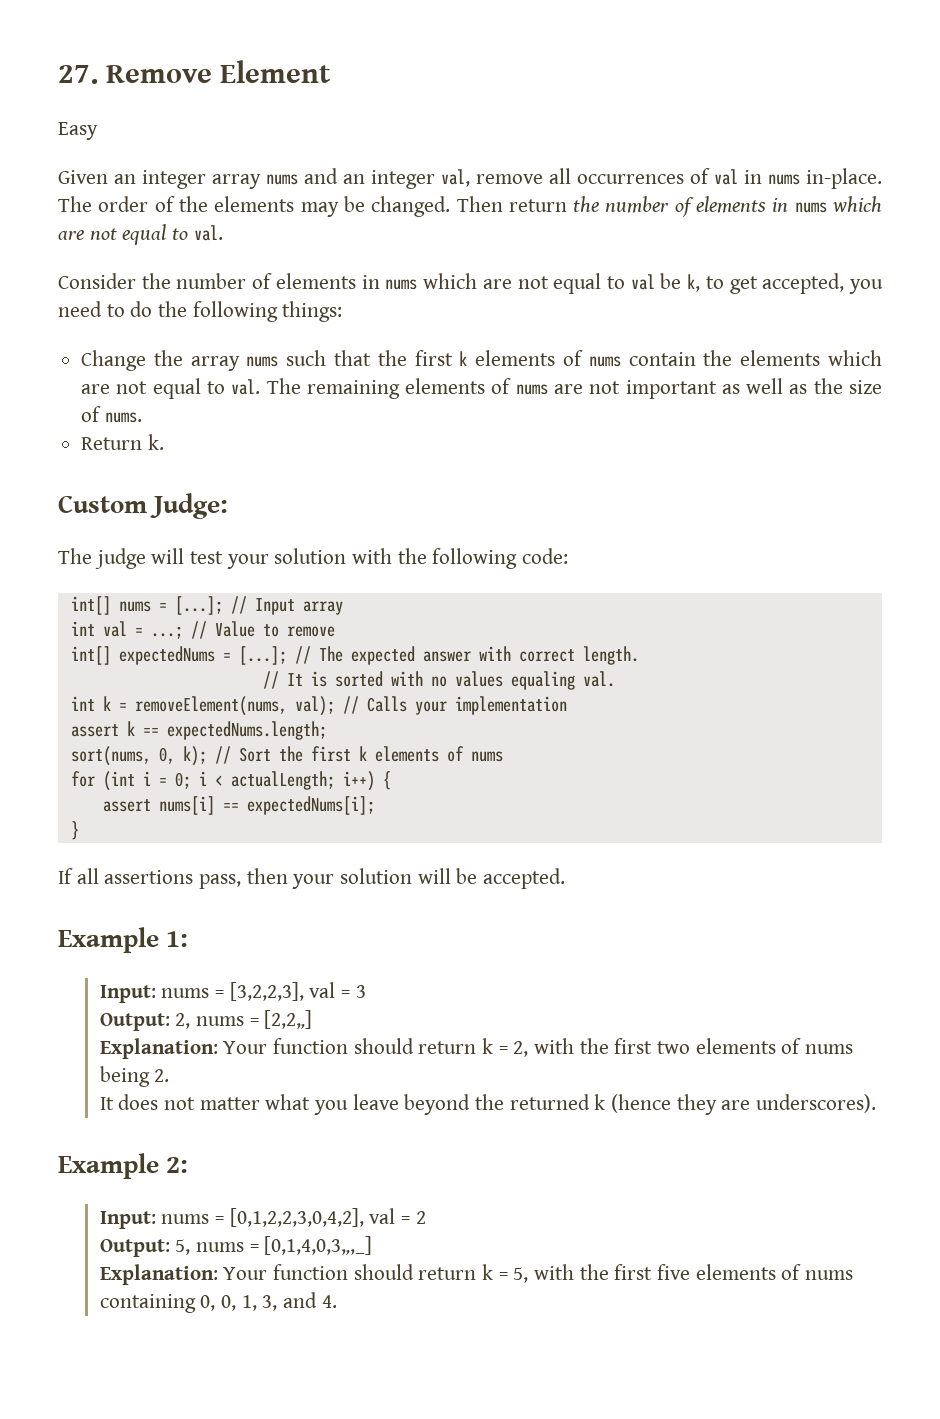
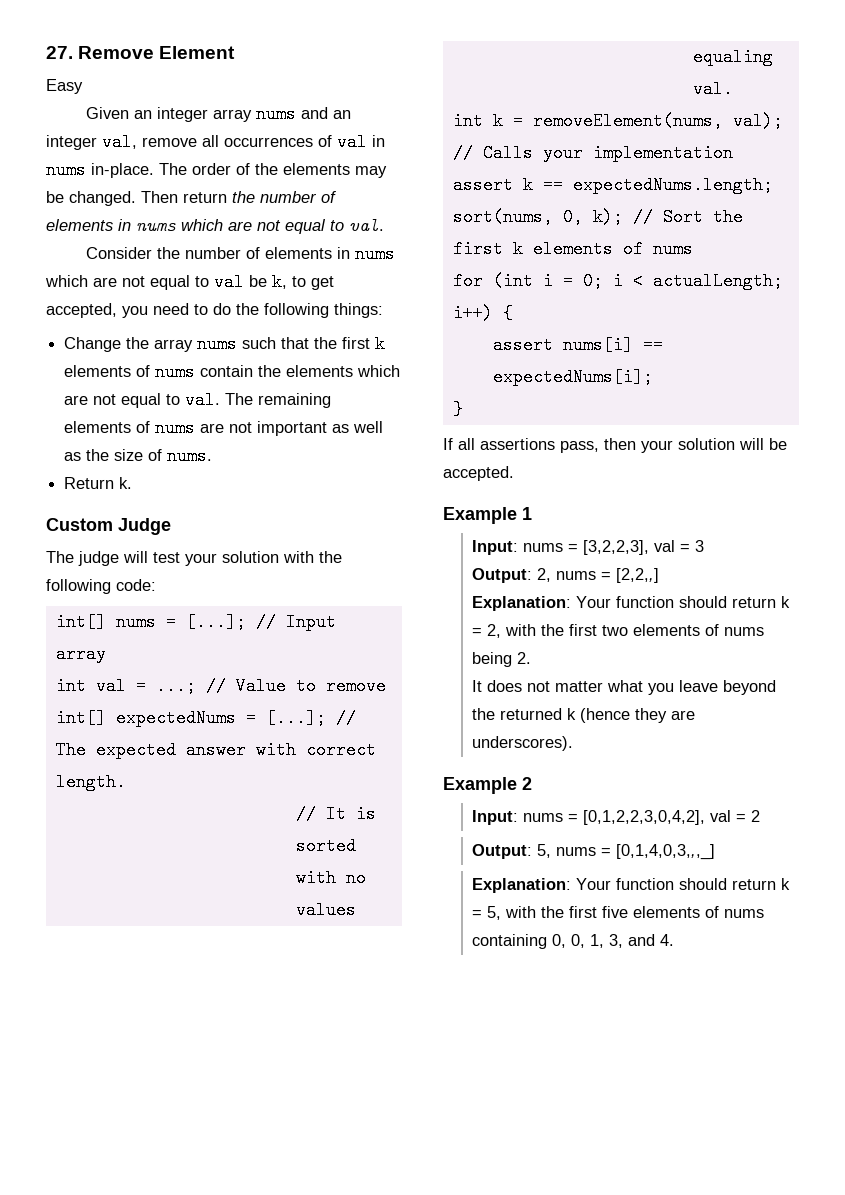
[150,493,229,519] Judge: -> [118,518,171,535] Judge
[166,931,189,947] 1: -> [522,507,532,520] 1
[166,1157,189,1173] 2: -> [522,777,532,790] 2

